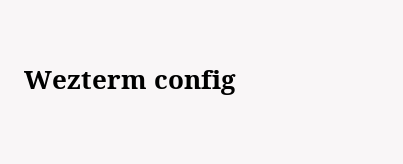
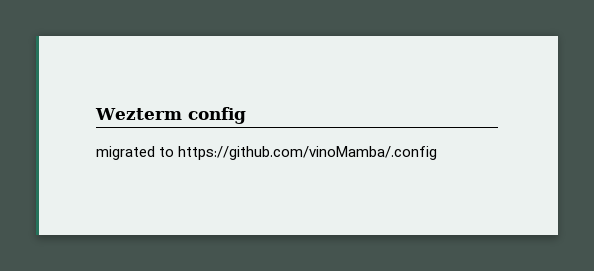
(237, 82) none -> [96,146,438,160] // migrated to https://github.com/vinoMamba/.config

